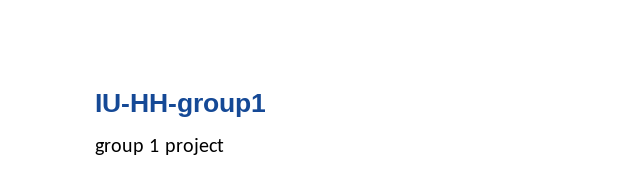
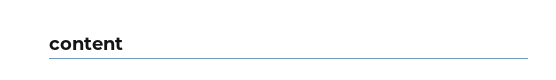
[95,94,266,117] [95,138,224,155] IU-HH-group1 // group 1 project -> [49,37,123,50] content

